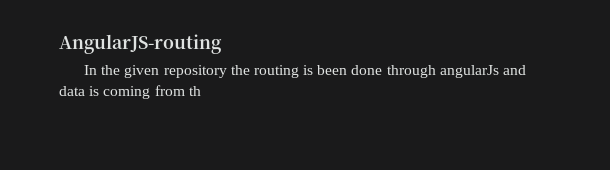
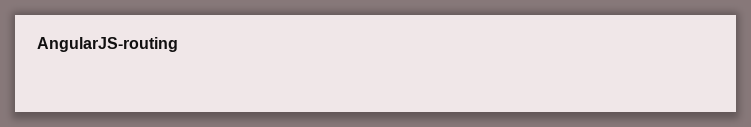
[84,65,527,78] [59,85,201,99] // In the given repository the routing is been done through angularJs and data is coming from th -> (178, 44) none

